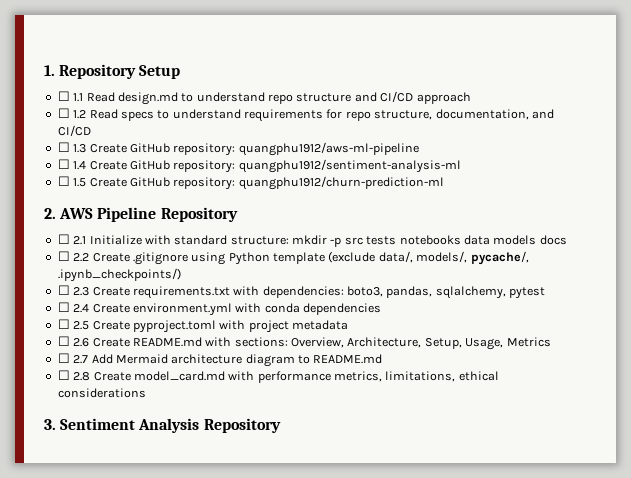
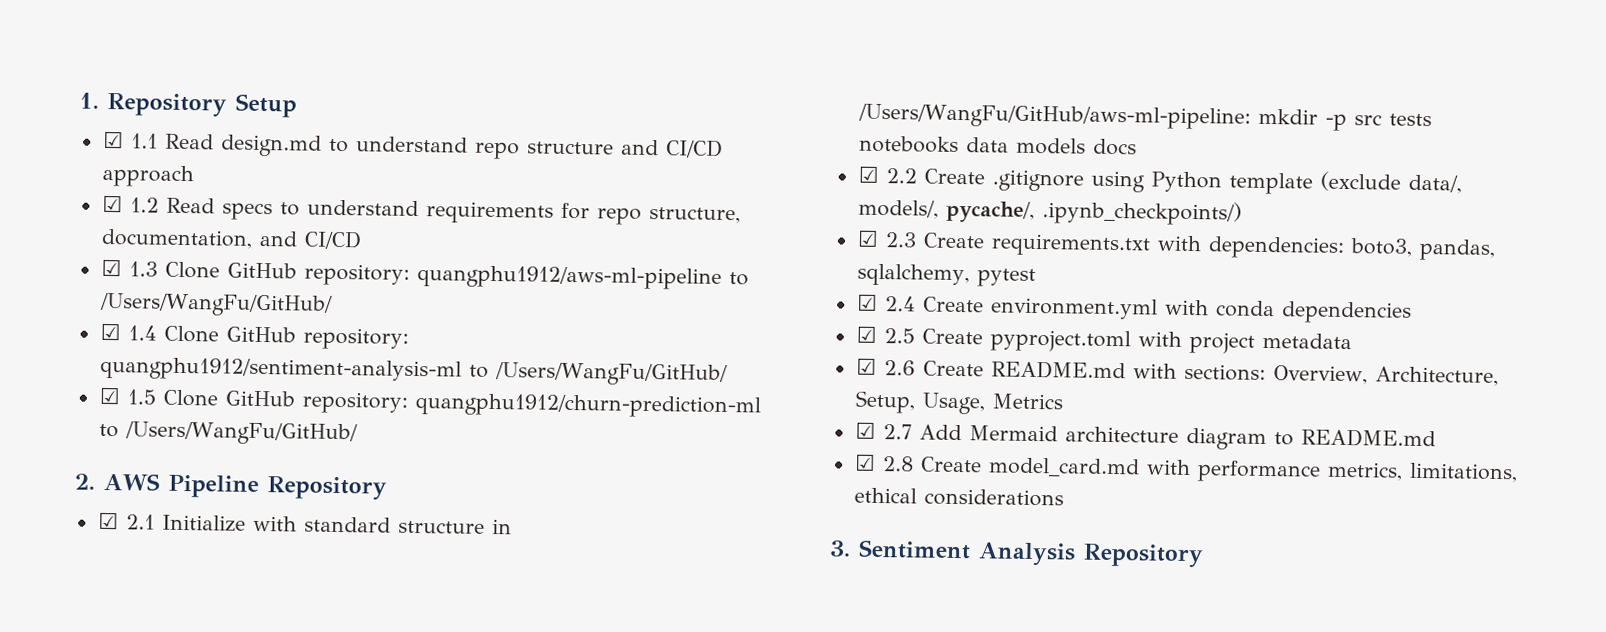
[57,91,70,101] ☐ -> [102,130,124,149] ☑
[57,108,70,118] ☐ -> [101,194,123,213] ☑
[57,142,127,153] ☐ 1.3 Create -> [100,258,220,279] ☑ 1.3 Clone
[57,159,461,173] [57,176,127,187] // ☐ 1.4 Create GitHub repository: quangphu1912/sentiment-analysis-ml // ☐ 1.5 Create -> [728,272,749,286] [98,292,333,317] [99,322,409,350] [99,356,728,387] [98,386,218,407] to /Users/WangFu/GitHub/ // ☑ 1.4 Clone GitHub repository: quangphu1912/sentiment-analysis-ml to /Users/WangFu/GitHub/ // ☑ 1.5 Clone
(444, 183) none -> [98,421,358,446] to /Users/WangFu/GitHub/
[57,234,70,244] ☐ -> [97,511,119,530] ☑
[230,236,289,245] structure: -> [397,518,512,535] [857,103,1251,130] structure in /Users/WangFu/GitHub/aws-ml-pipeline:
[57,251,70,261] ☐ -> [857,165,879,183] ☑
[57,285,70,295] ☐ -> [856,229,879,247] ☑
[57,302,70,312] ☐ -> [856,293,878,311] ☑
[57,319,70,329] ☐ -> [855,325,877,343] ☑
[57,336,70,346] ☐ -> [855,357,877,375] ☑
[57,353,70,363] ☐ -> [854,421,876,439] ☑
[57,370,70,380] ☐ -> [854,453,876,471] ☑

